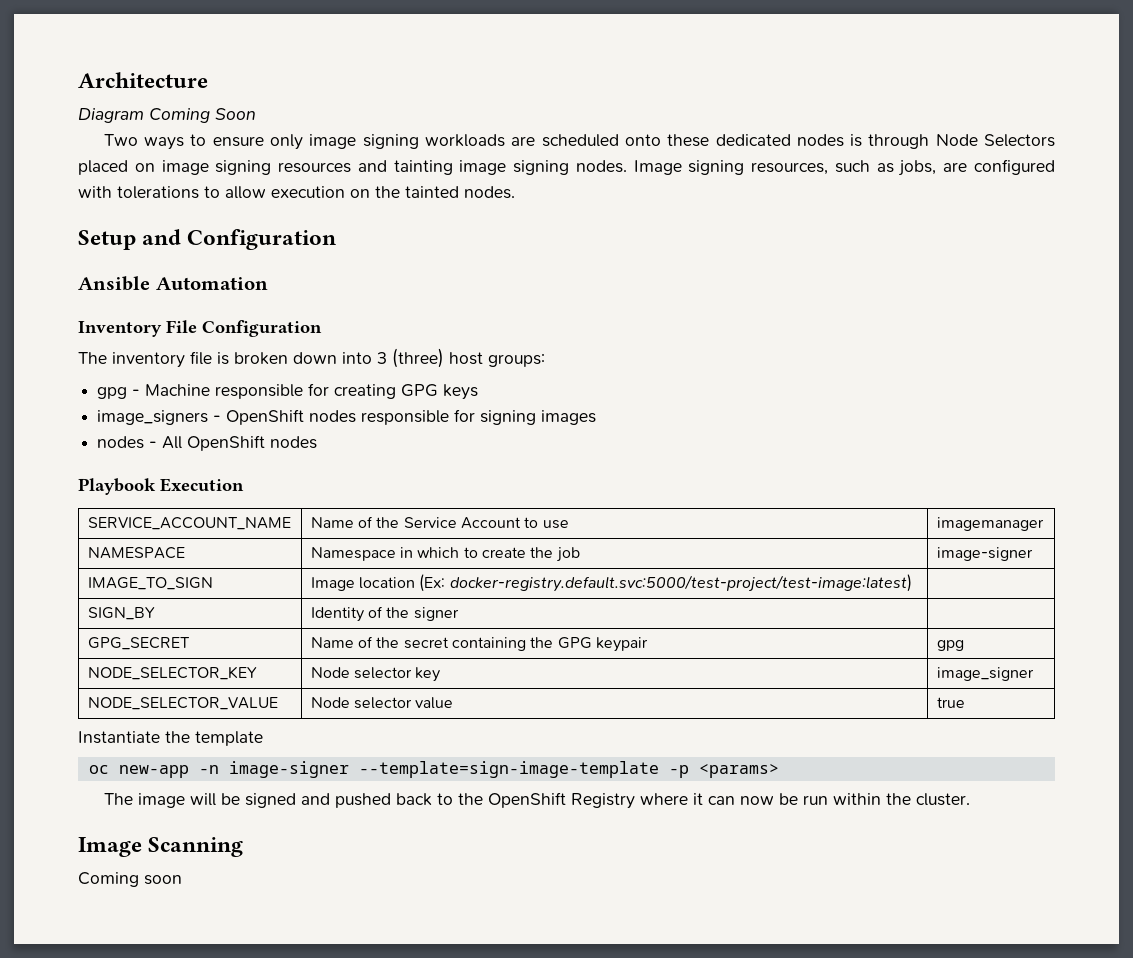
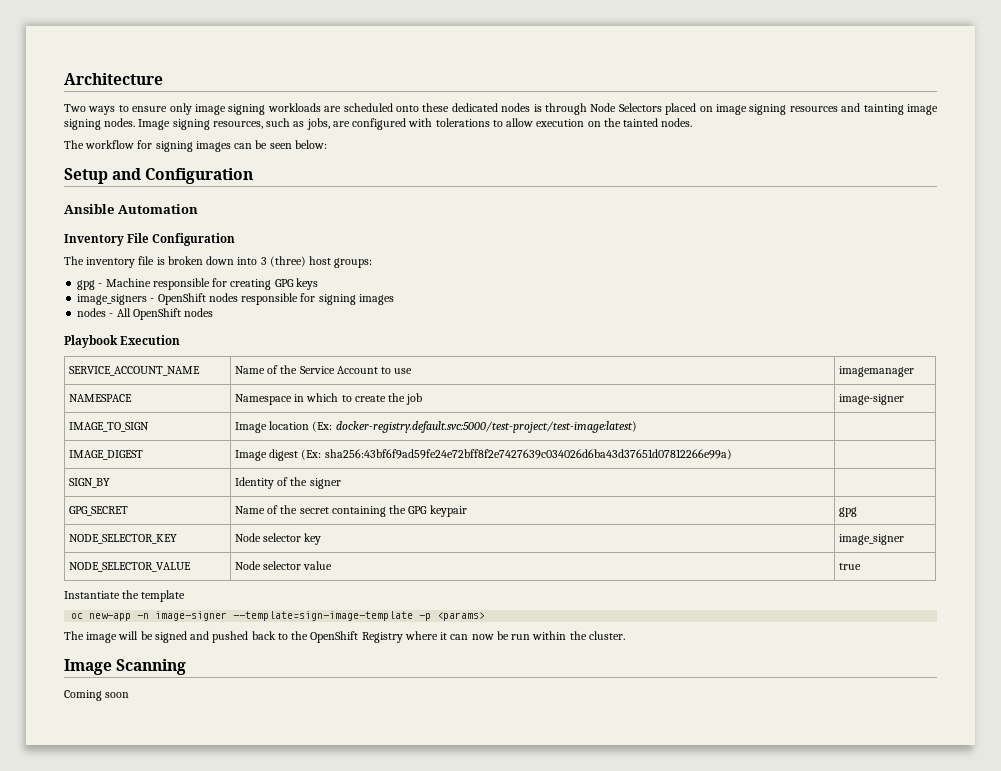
[78,108,256,123] // Diagram Coming Soon -> (163, 79) none
(515, 192) none -> [64,140,327,152] // The workflow for signing images can be seen below:
(912, 583) none -> [68,450,143,460] [234,449,732,461] // IMAGE_DIGEST | Image digest (Ex: sha256:43bf6f9ad59fe24e72bff8f2e7427639c034026d6ba43d37651d07812266e99a) |

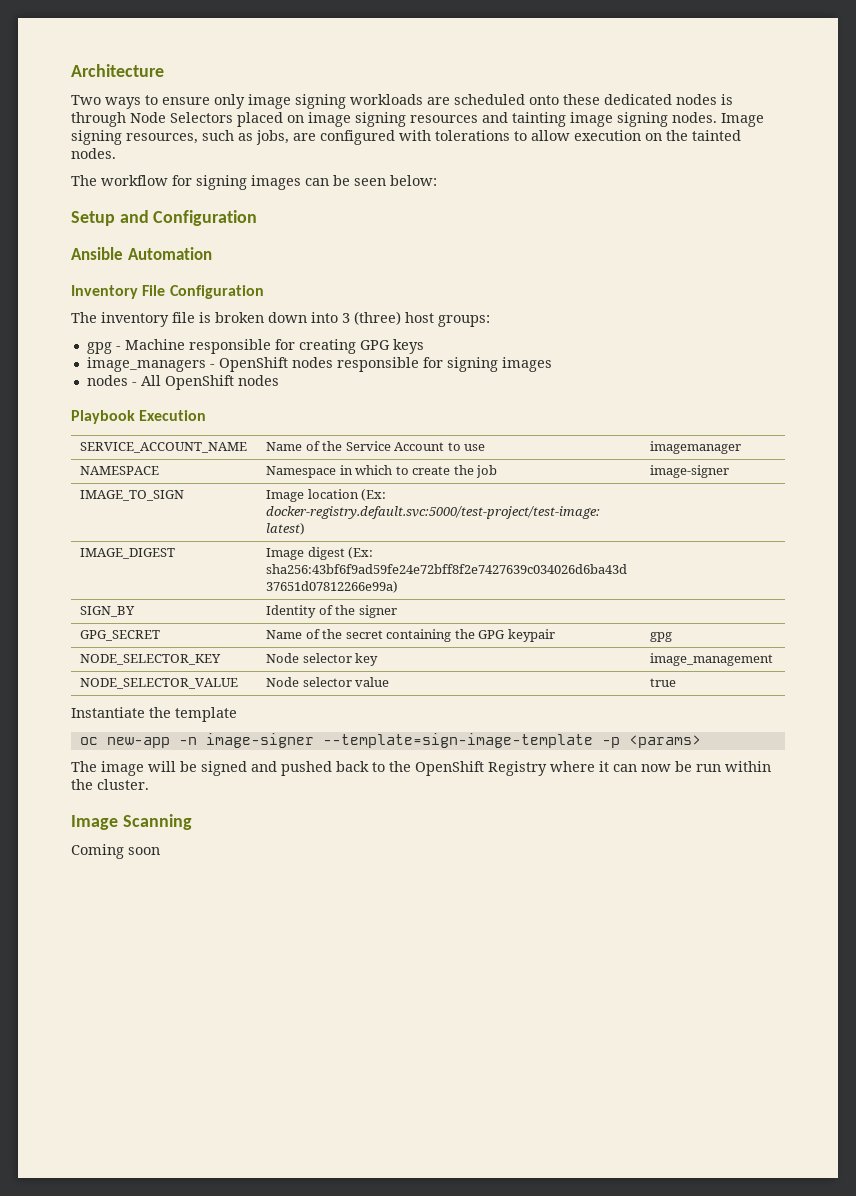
[77,294,148,305] image_signers -> [86,357,206,372] image_managers
[838,534,904,545] image_signer -> [650,653,774,666] image_management

